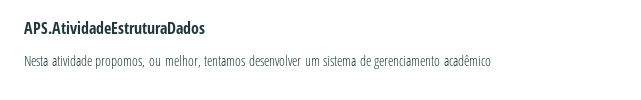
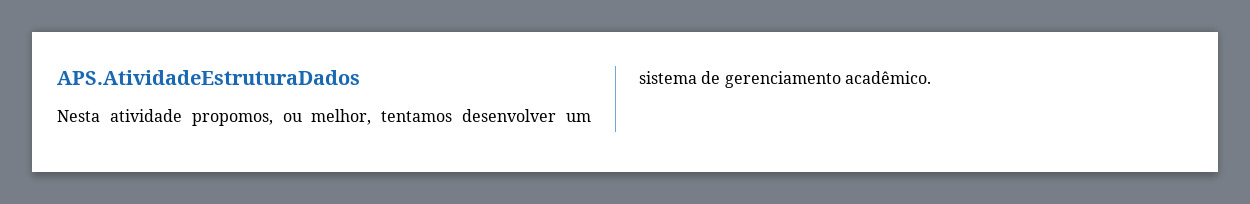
[444,55,492,66] acadêmico -> [844,71,931,84] acadêmico.

